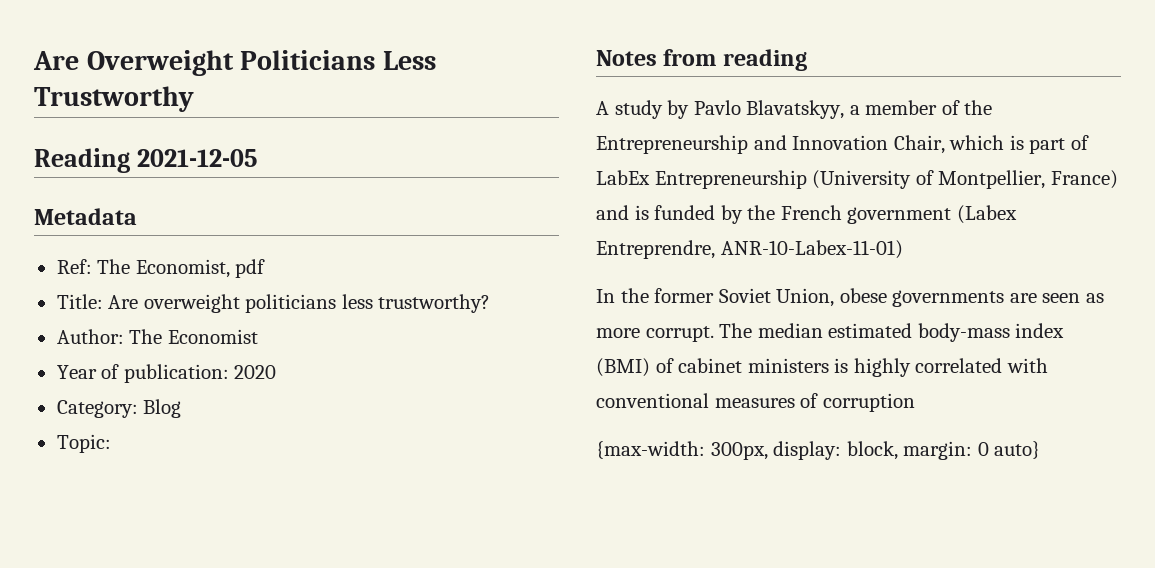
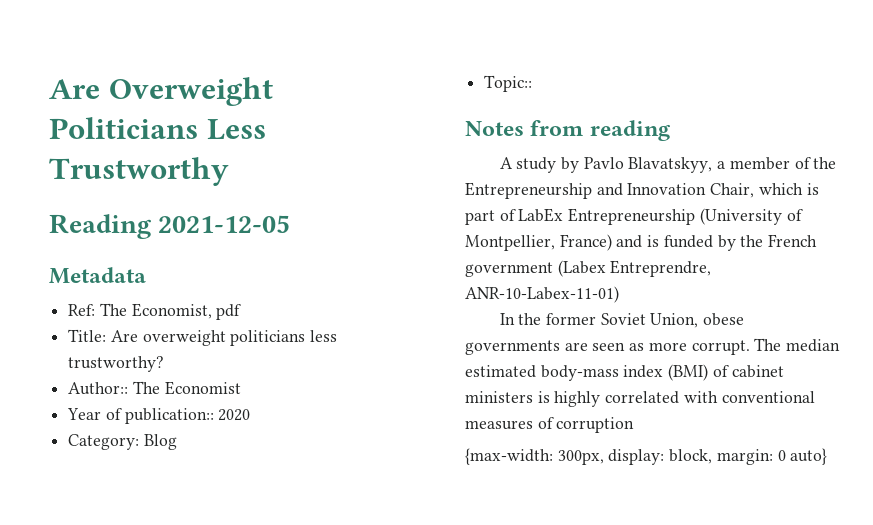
[56,329,124,344] Author: -> [68,382,129,395] Author::
[123,364,229,383] publication: -> [124,408,214,424] publication::
[56,434,111,453] Topic: -> [484,75,533,92] Topic::

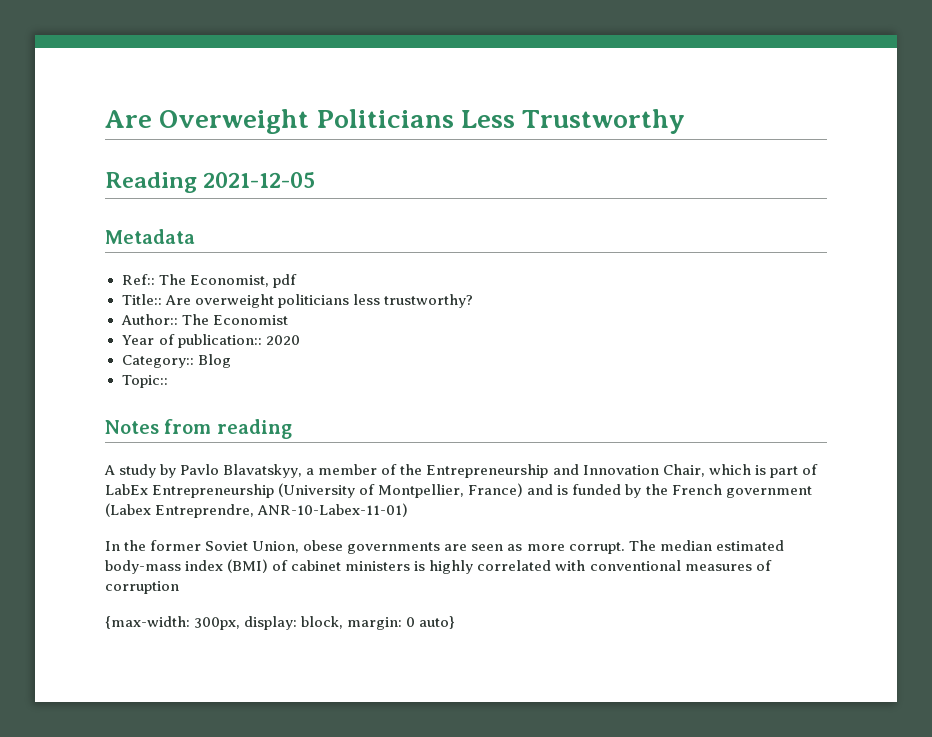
[68,304,96,316] Ref: -> [121,274,155,285] Ref::
[68,329,107,342] Title: -> [121,294,162,305] Title::
[68,434,140,450] Category: -> [121,355,194,368] Category::

